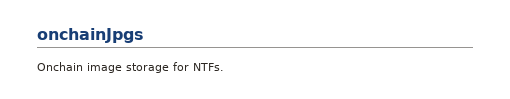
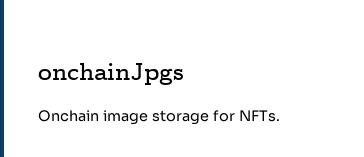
[193,63,224,71] NTFs. -> [238,110,280,122] NFTs.

